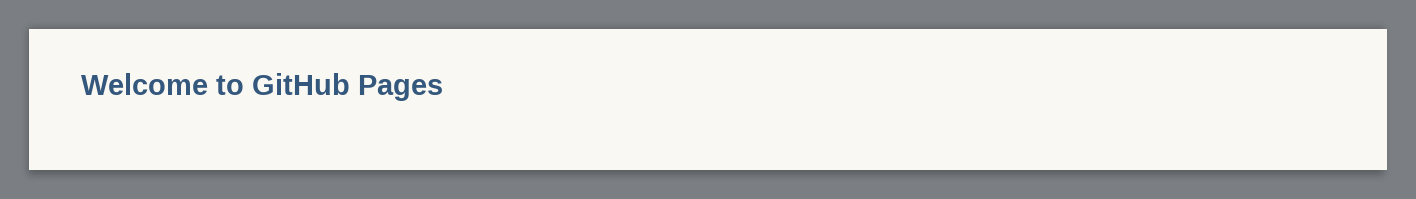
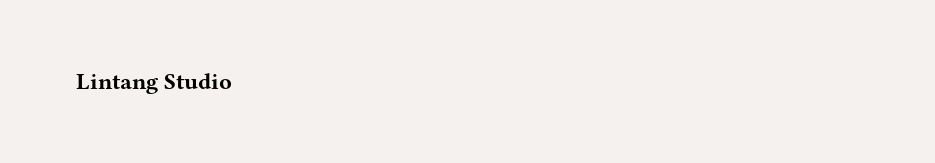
[81,73,443,101] Welcome to GitHub Pages -> [76,73,233,94] Lintang Studio

